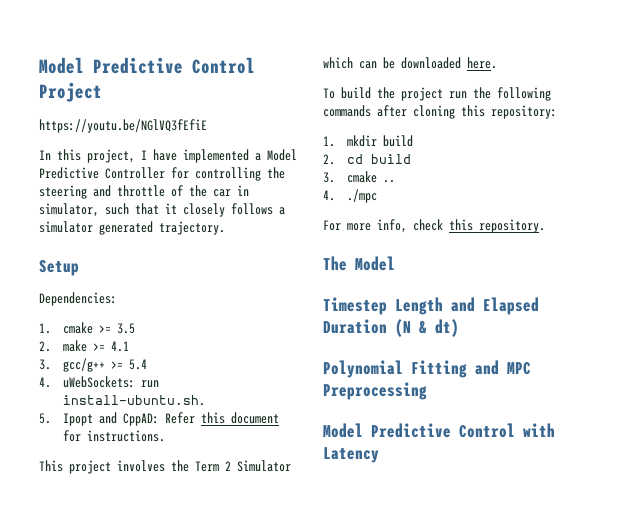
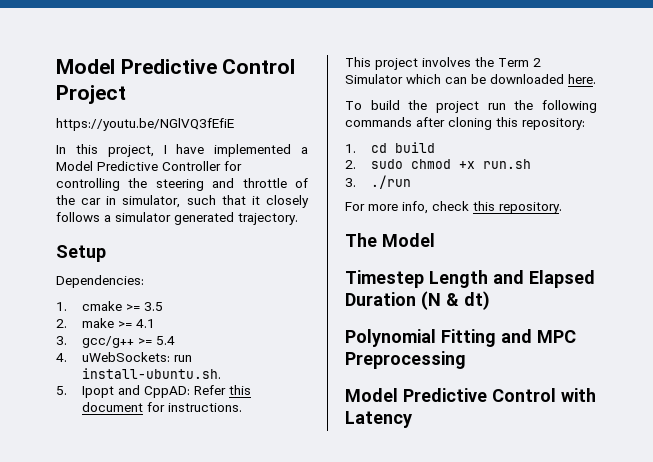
[346,135,413,147] [323,154,335,165] mkdir build // 2. -> (356, 148) none
[323,171,395,183] [323,189,377,203] 3. cmake .. // 4. ./mpc -> [345,159,532,169] [345,175,412,189] 2. sudo chmod +x run.sh // 3. ./run

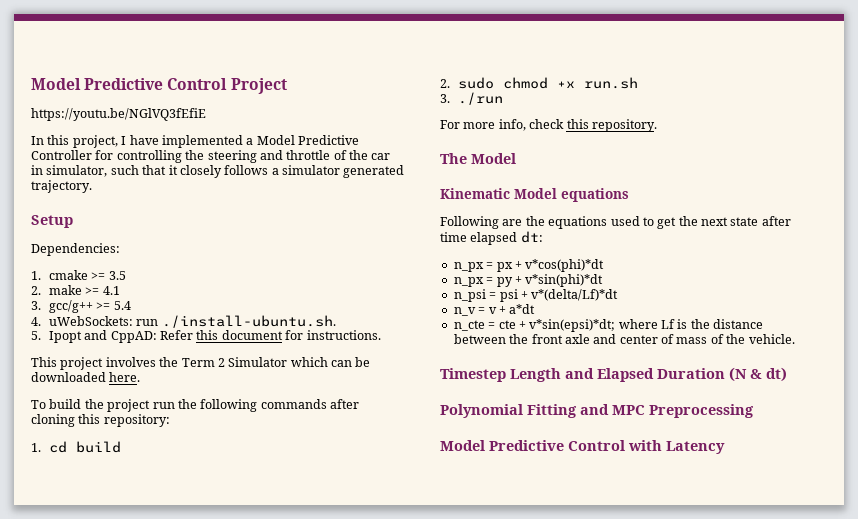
[82,368,222,379] install-ubuntu.sh. -> [161,315,336,328] ./install-ubuntu.sh.
(435, 240) none -> [440,188,629,202] [440,216,791,229] [440,231,543,245] [453,259,605,272] [453,274,604,287] [453,289,619,302] [453,304,536,316] [453,319,764,332] [453,334,795,344] // Kinematic Model equations // Following are the equations used to get the next state after time elapsed dt: // n_px = px + v*cos(phi)*dt // n_px = py + v*sin(phi)*dt // n_psi = psi + v*(delta/Lf)*dt // n_v = v + a*dt // n_cte = cte + v*sin(epsi)*dt; where Lf is the distance between the front axle and center of mass of the vehicle.

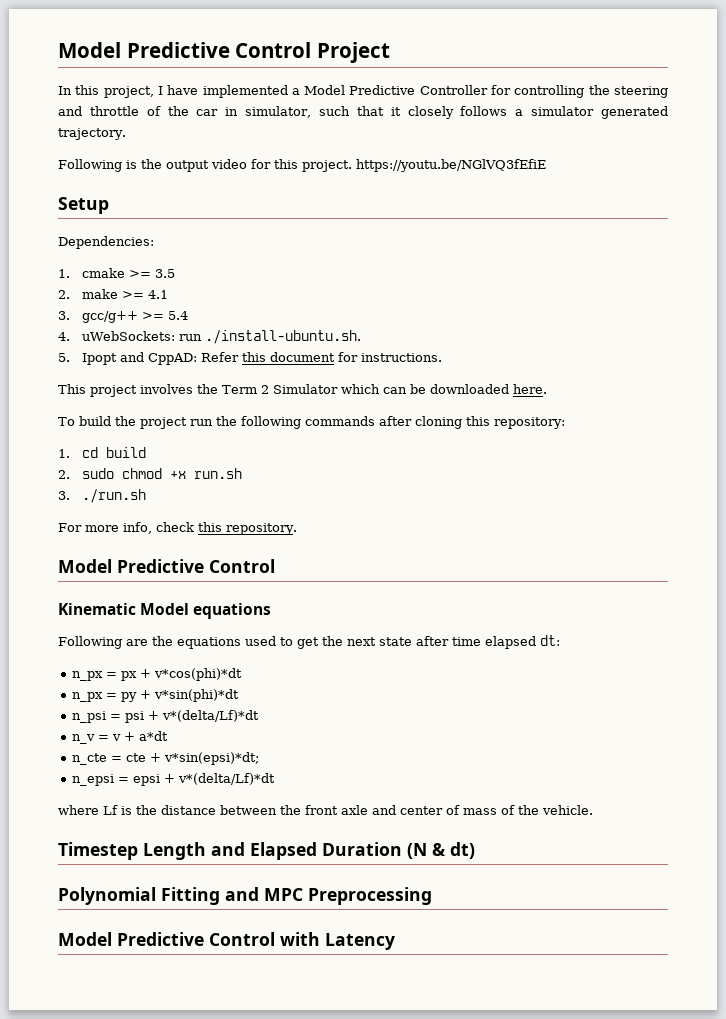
[31,108,206,121] // https://youtu.be/NGlVQ3fEfiE -> (390, 52) none
(92, 186) none -> [58,159,546,172] // Following is the output video for this project. https://youtu.be/NGlVQ3fEfiE
[457,92,503,105] ./run -> [82,489,147,503] ./run.sh
[440,153,516,164] The Model -> [58,559,275,573] Model Predictive Control
(616, 325) none -> [72,773,276,786] // n_epsi = epsi + v*(delta/Lf)*dt //

